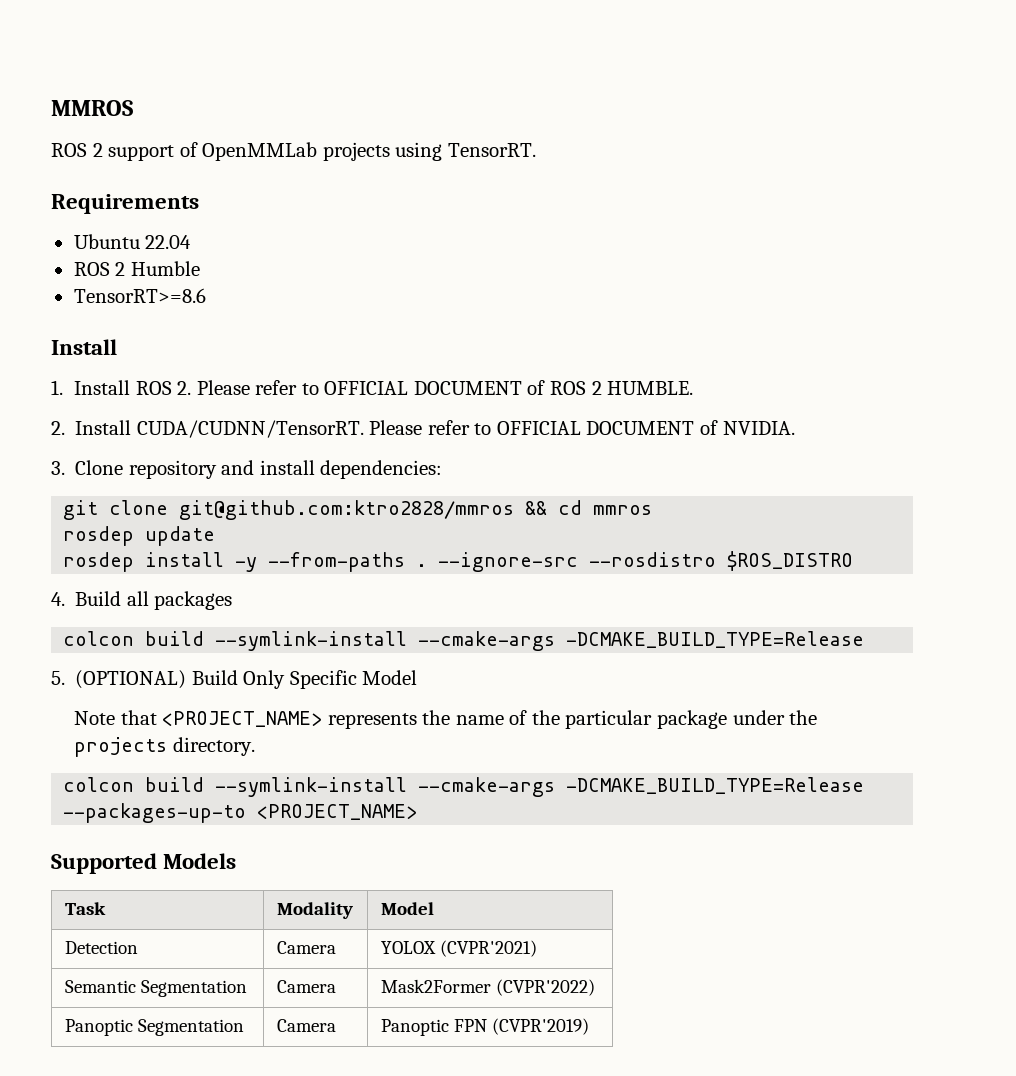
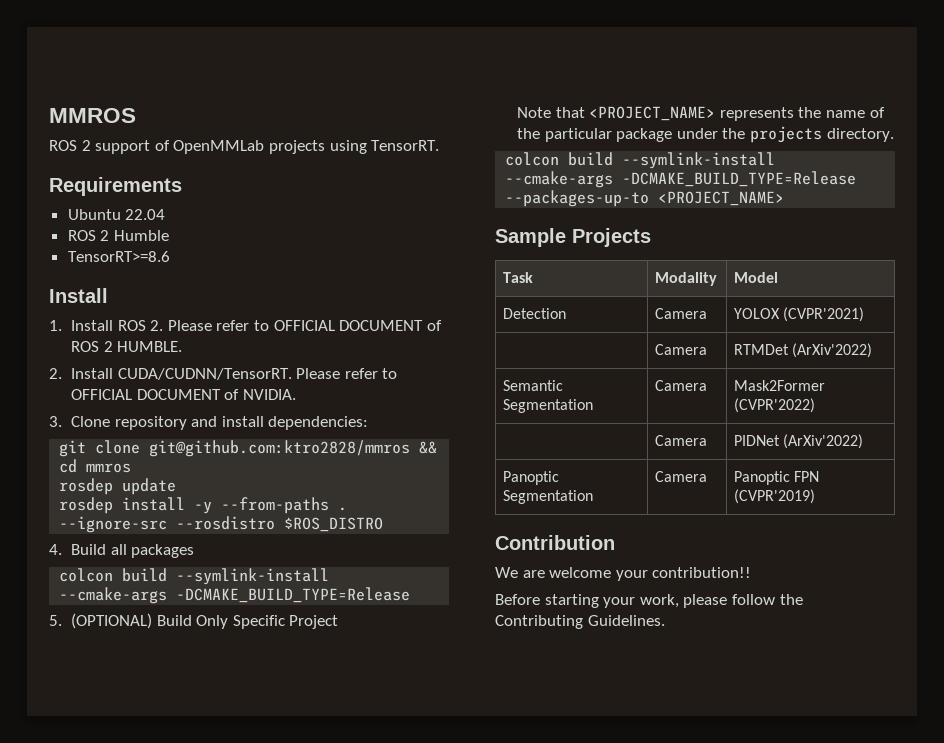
[362,670,418,685] Model -> [289,615,339,629] Project
[51,853,237,874] Supported Models -> [495,228,651,247] Sample Projects
(537, 948) none -> [655,344,708,355] [734,343,873,358] // | Camera | RTMDet (ArXiv'2022)
(595, 987) none -> [655,435,708,446] [734,434,864,449] // | Camera | PIDNet (ArXiv'2022)
(589, 1026) none -> [495,535,615,550] [495,567,752,581] [495,594,803,608] [495,615,665,629] // Contribution // We are welcome your contribution!! // Before starting your work, please follow the Contributing Guidelines.

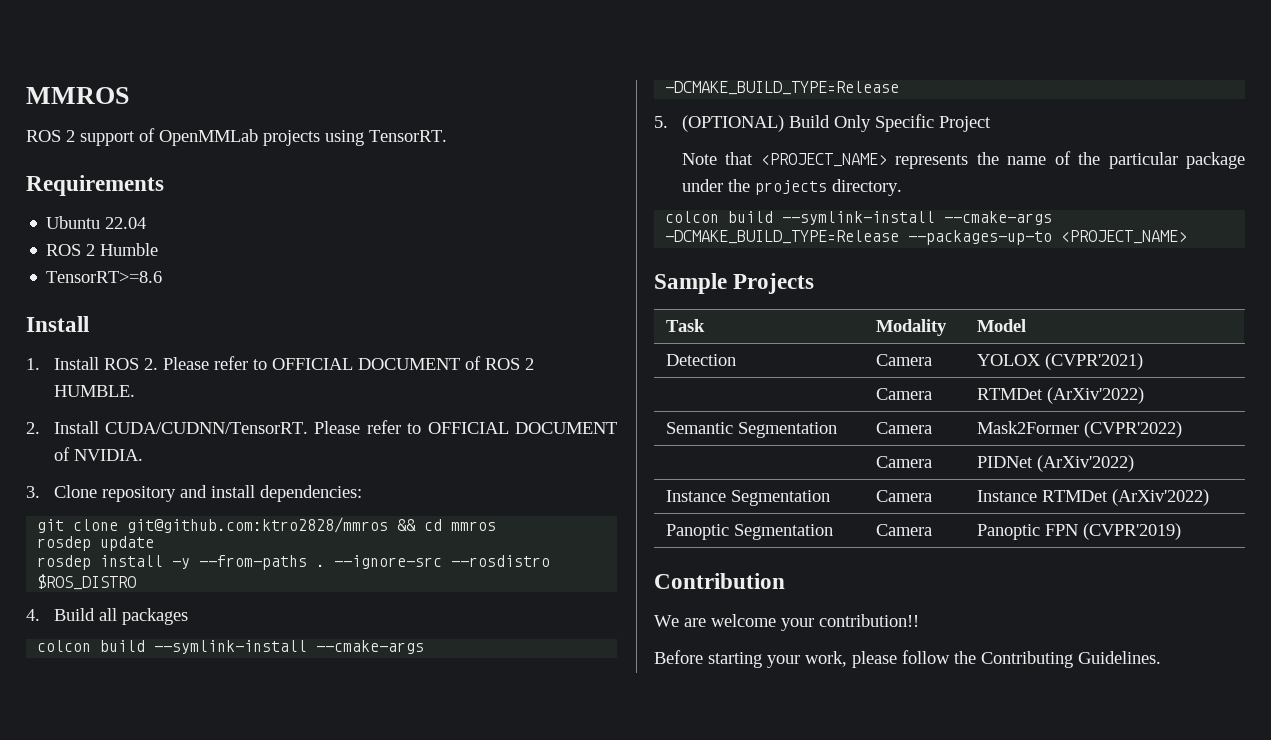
(864, 441) none -> [665,490,830,506] [875,490,932,502] [976,489,1209,506] // Instance Segmentation | Camera | Instance RTMDet (ArXiv'2022)

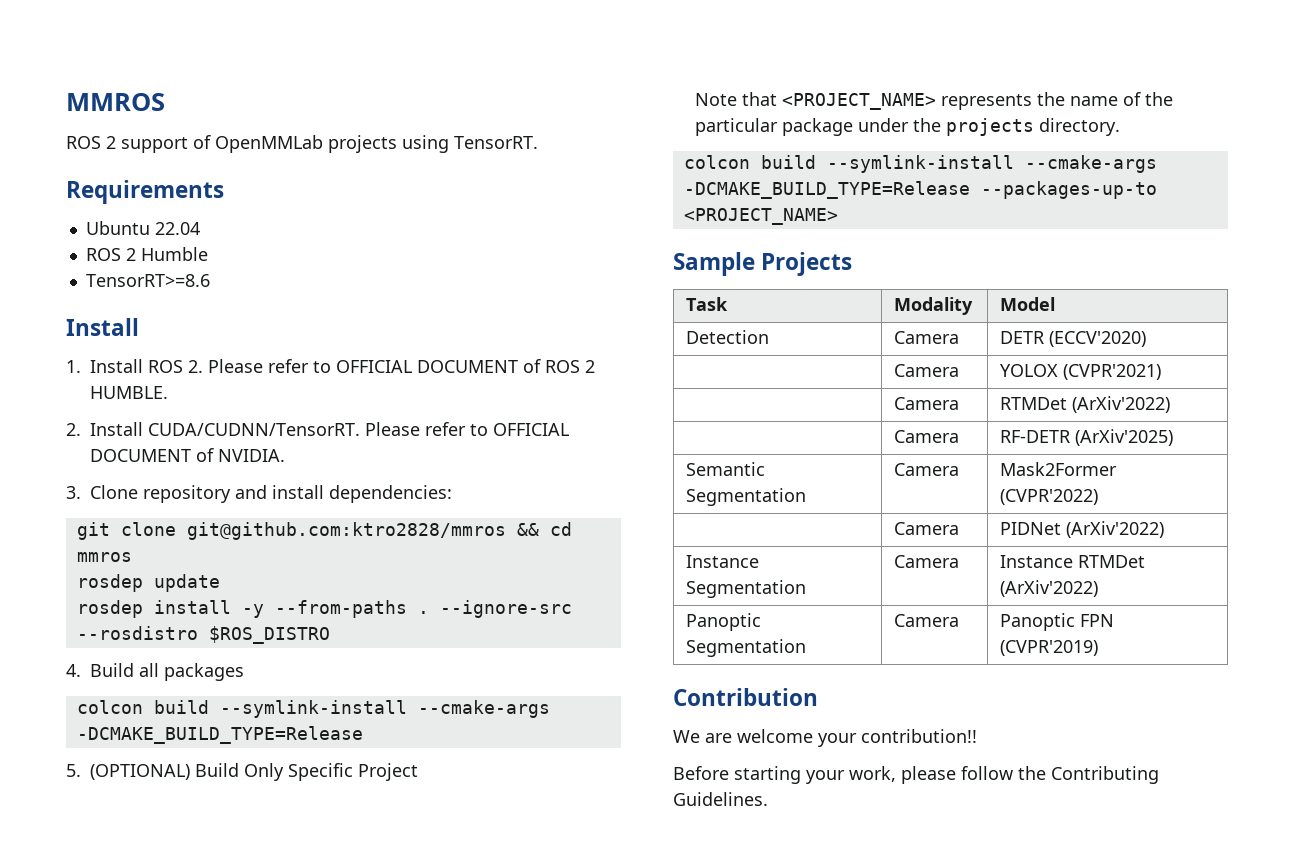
(932, 360) none -> [1000,331,1147,347] [894,364,960,377] | DETR (ECCV'2020) // | Camera
(1144, 395) none -> [894,430,960,443] [1000,429,1174,446] // | Camera | RF-DETR (ArXiv'2025)

